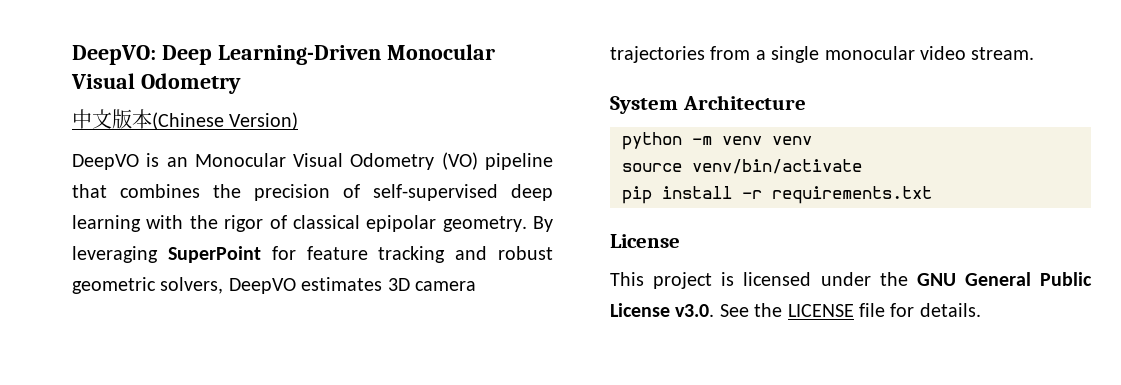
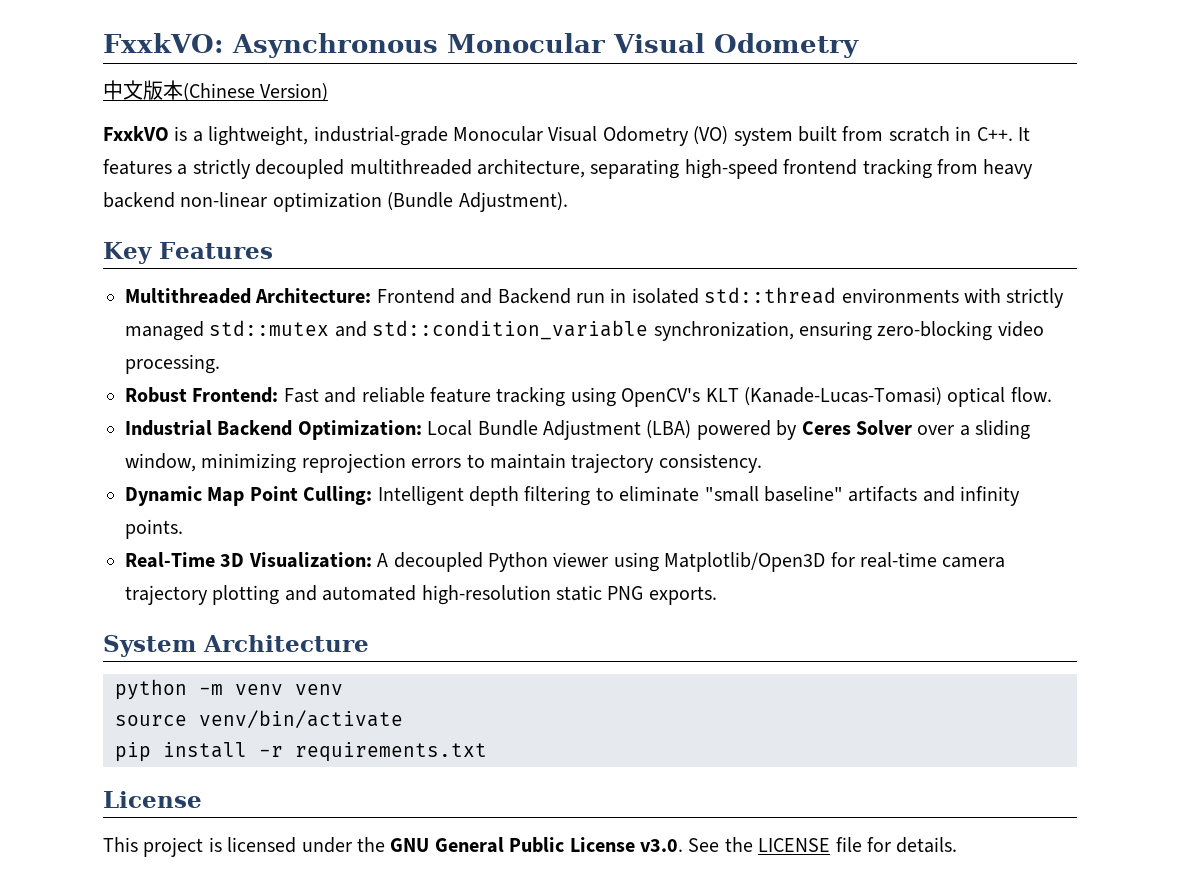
[72,45,381,65] DeepVO: Deep Learning-Driven -> [103,33,438,58] FxxkVO: Asynchronous
[72,152,553,170] [72,184,553,201] [72,215,553,232] [72,246,553,263] [72,277,476,294] [610,46,1035,63] DeepVO is an Monocular Visual Odometry (VO) pipeline that combines the precision of self-supervised deep learning with the rigor of classical epipolar geometry. By leveraging SuperPoint for feature tracking and robust geometric solvers, DeepVO estimates 3D camera trajectories from a single monocular video stream. -> [103,126,1030,146] [103,159,1034,179] [103,192,568,212] [103,242,273,264] [125,287,1065,308] [125,320,1044,341] [125,354,220,374] [125,387,1052,407] [125,420,1031,440] [125,453,762,473] [125,486,1021,506] [125,519,183,539] [125,552,1006,572] [125,585,717,605] FxxkVO is a lightweight, industrial-grade Monocular Visual Odometry (VO) system built from scratch in C++. It features a strictly decoupled multithreaded architecture, separating high-speed frontend tracking from heavy backend non-linear optimization (Bundle Adjustment). // Key Features // Multithreaded Architecture: Frontend and Backend run in isolated std::thread environments with strictly managed std::mutex and std::condition_variable synchronization, ensuring zero-blocking video processing. // Robust Frontend: Fast and reliable feature tracking using OpenCV's KLT (Kanade-Lucas-Tomasi) optical flow. // Industrial Backend Optimization: Local Bundle Adjustment (LBA) powered by Ceres Solver over a sliding window, minimizing reprojection errors to maintain trajectory consistency. // Dynamic Map Point Culling: Intelligent depth filtering to eliminate "small baseline" artifacts and infinity points. // Real-Time 3D Visualization: A decoupled Python viewer using Matplotlib/Open3D for real-time camera trajectory plotting and automated high-resolution static PNG exports.

